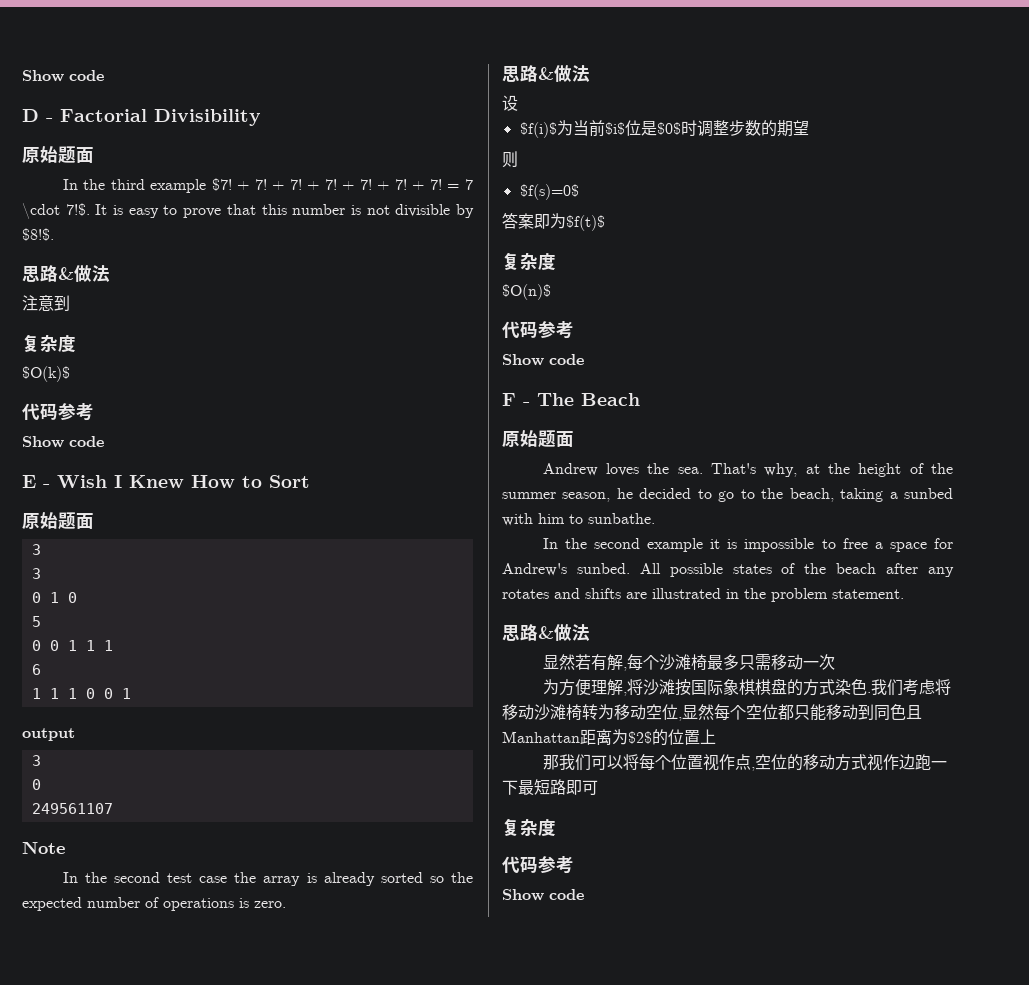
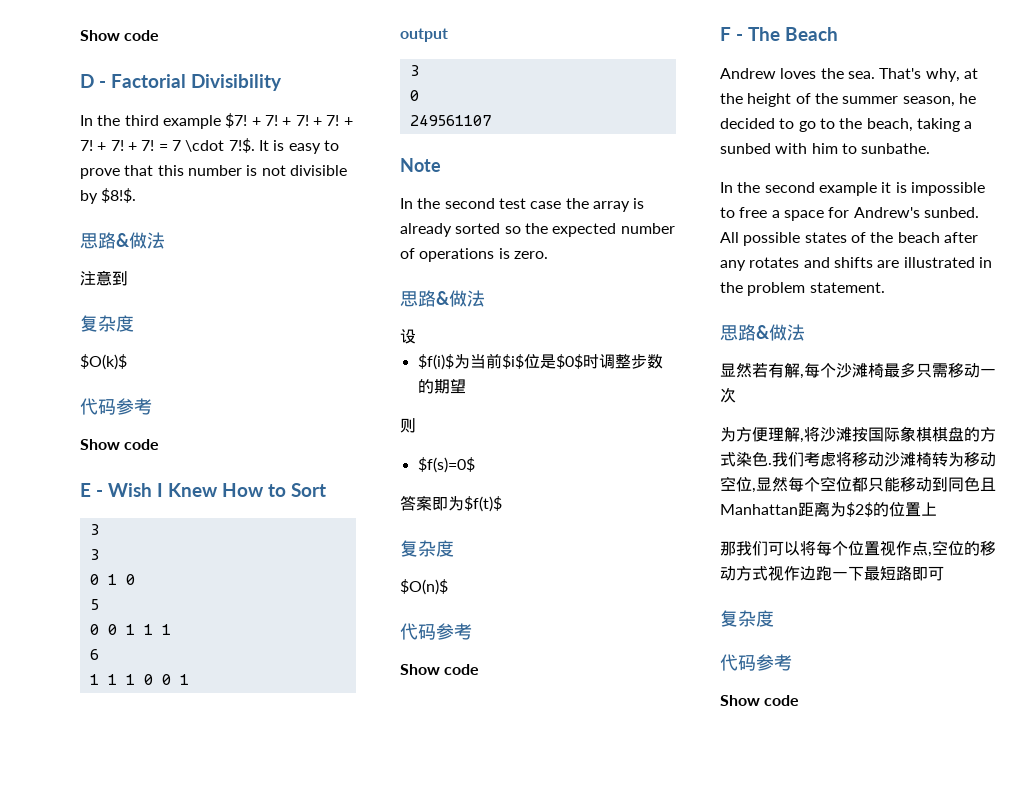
[22,146,94,163] // 原始题面 -> (282, 82) none
[22,512,94,529] // 原始题面 -> (326, 490) none
[502,430,574,447] // 原始题面 -> (838, 34) none

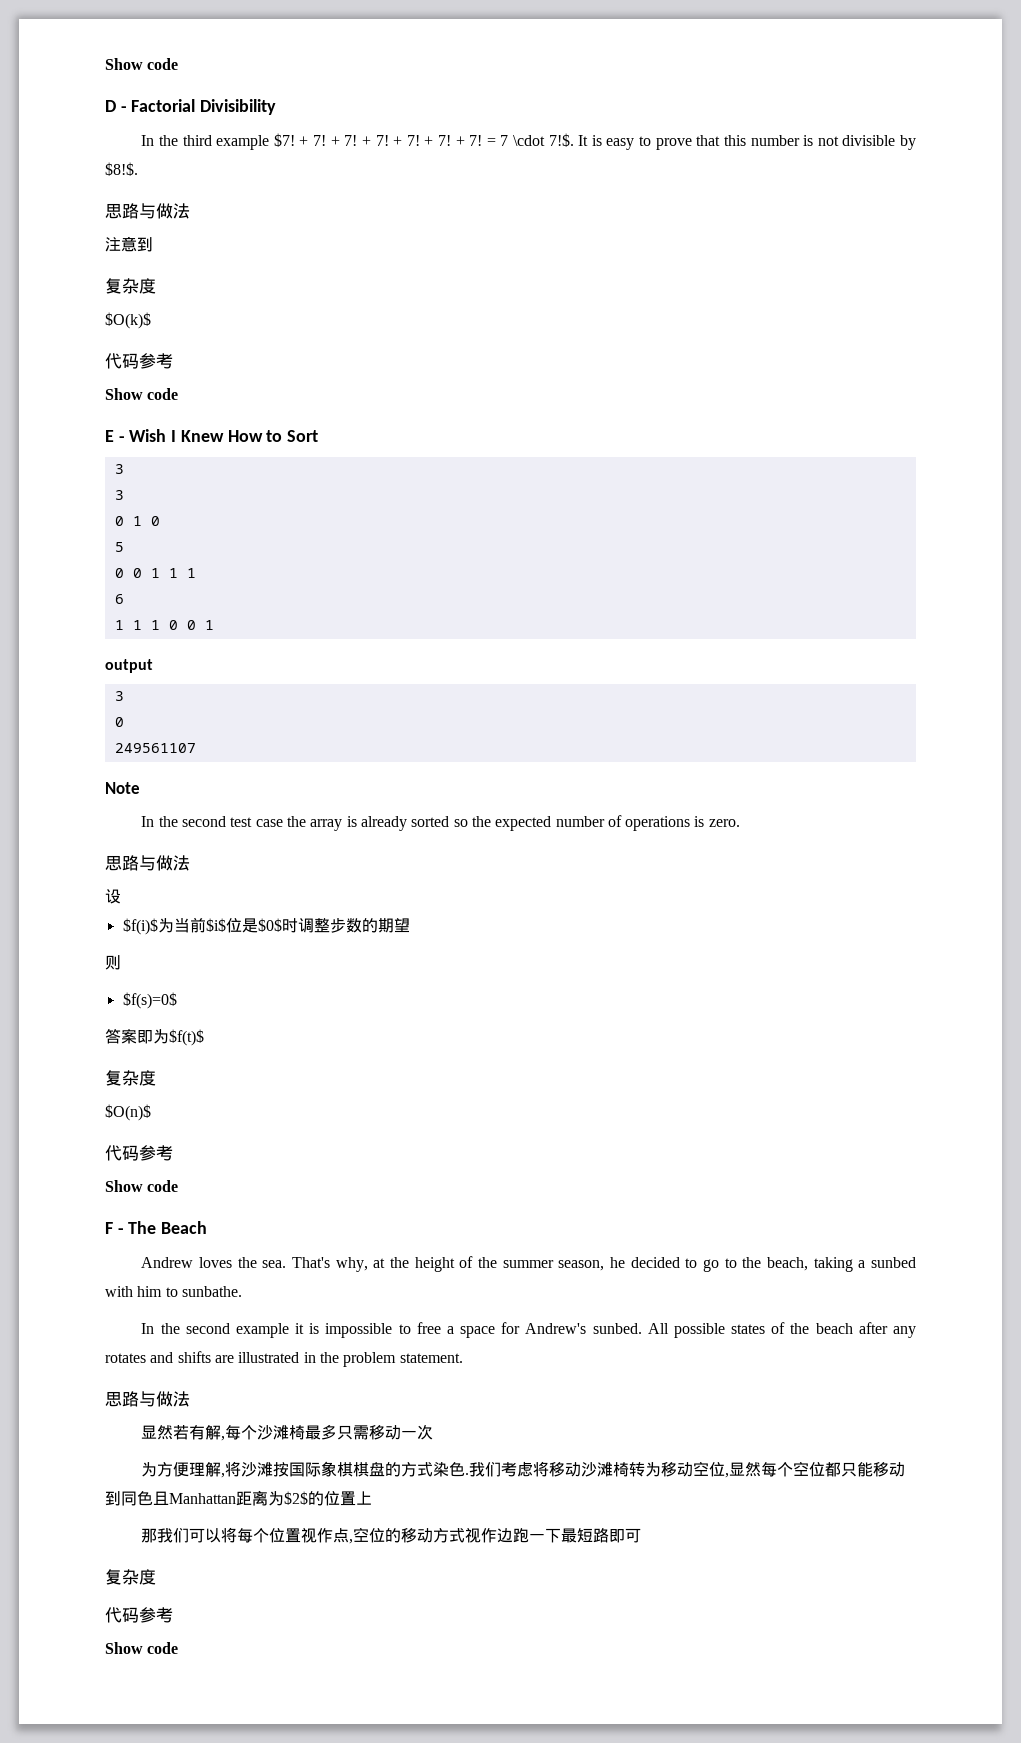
[116,233,129,247] & -> [139,203,156,219] 与
[436,291,449,305] & -> [139,855,156,871] 与
[756,325,769,339] & -> [139,1391,156,1407] 与

